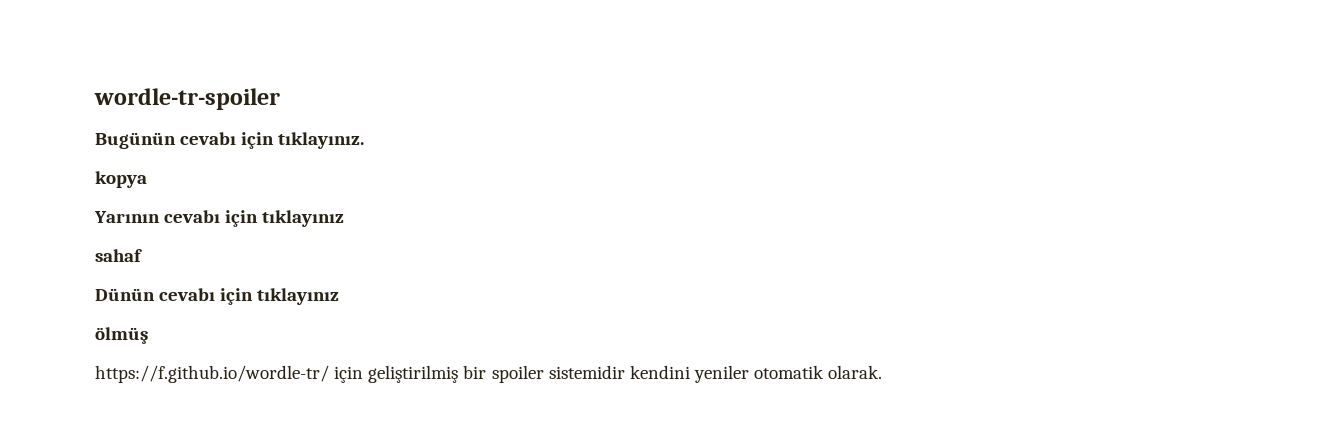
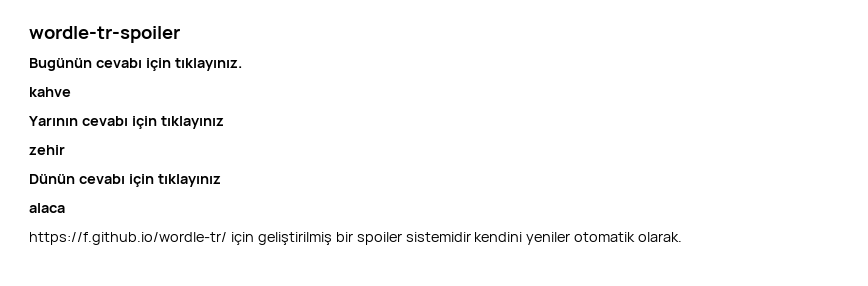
[95,171,147,188] kopya -> [29,87,71,97] kahve
[95,249,142,262] sahaf -> [29,145,65,155] zehir
[95,327,148,344] ölmüş -> [29,203,65,213] alaca

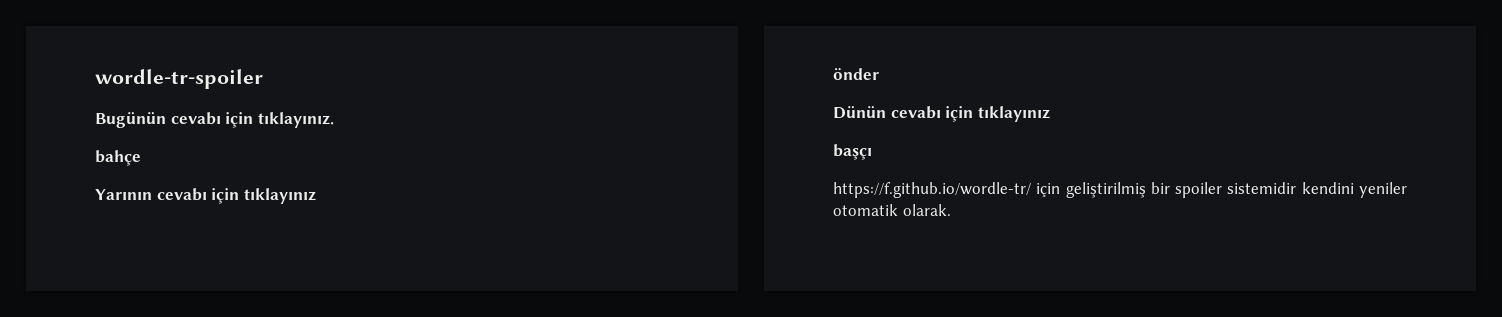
[29,87,71,97] kahve -> [95,150,141,166] bahçe
[29,145,65,155] zehir -> [833,68,879,80] önder
[29,203,65,213] alaca -> [833,144,872,160] başçı

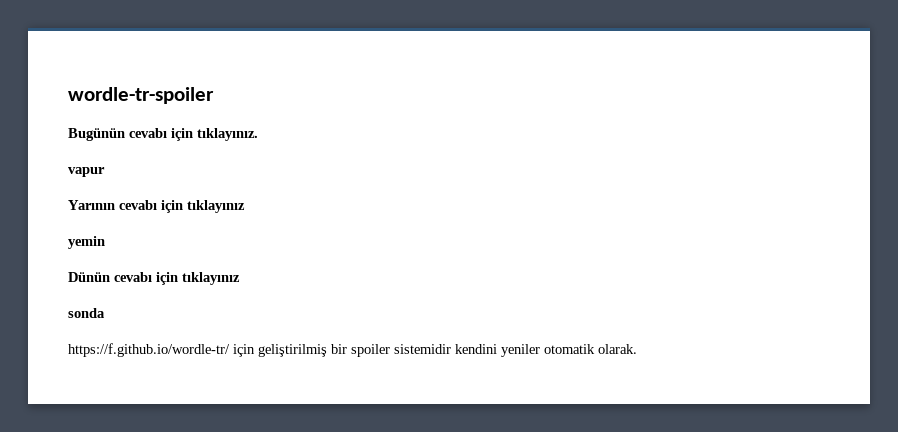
[95,150,141,166] bahçe -> [68,167,105,177] vapur
[833,68,879,80] önder -> [68,236,105,249] yemin
[833,144,872,160] başçı -> [68,308,105,318] sonda

